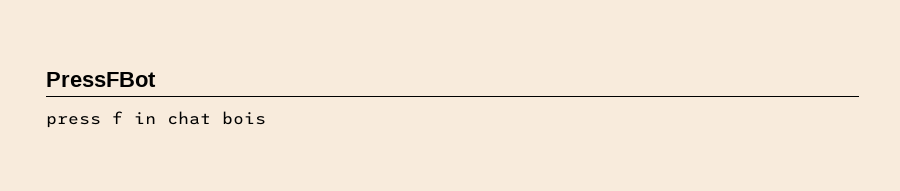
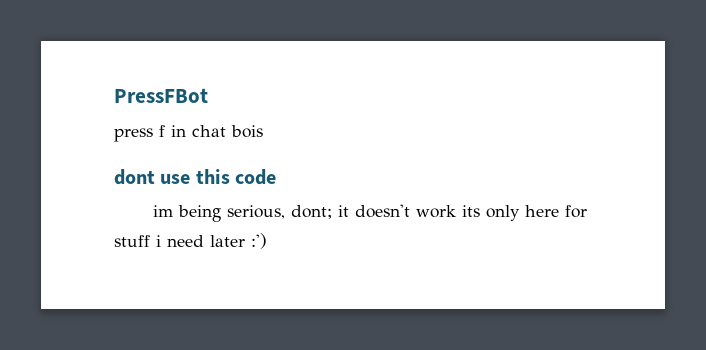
(266, 118) none -> [114,169,277,185] [152,204,587,222] [114,233,267,249] // dont use this code // im being serious, dont; it doesn't work its only here for stuff i need later :')

